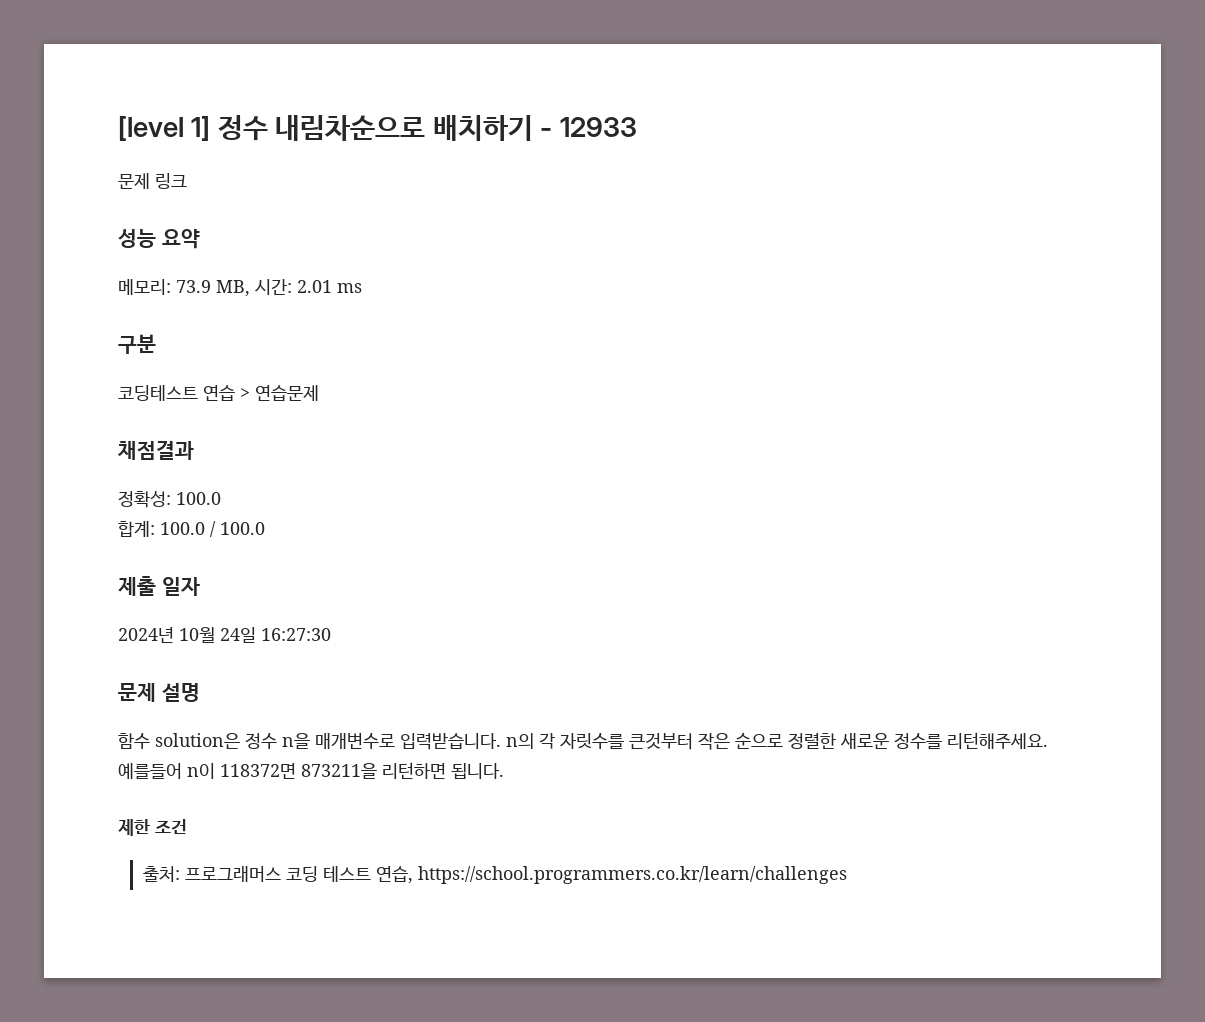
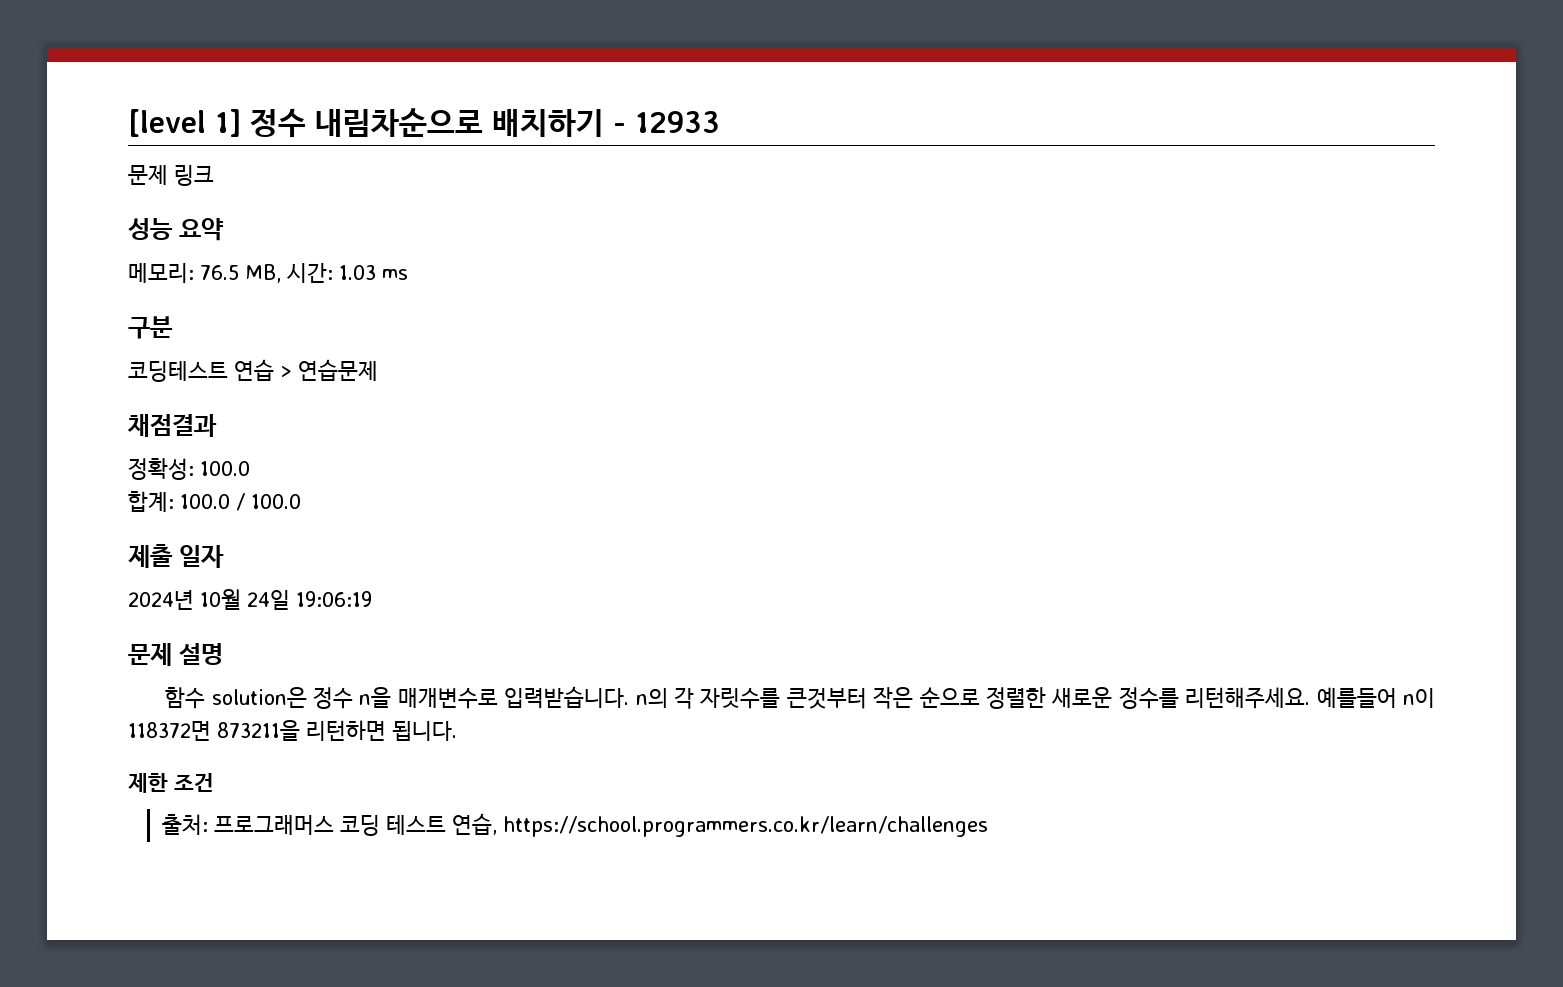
[176,280,211,293] 73.9 -> [200,265,239,280] 76.5
[297,280,332,293] 2.01 -> [339,265,376,280] 1.03
[261,628,331,641] 16:27:30 -> [296,591,372,607] 19:06:19

